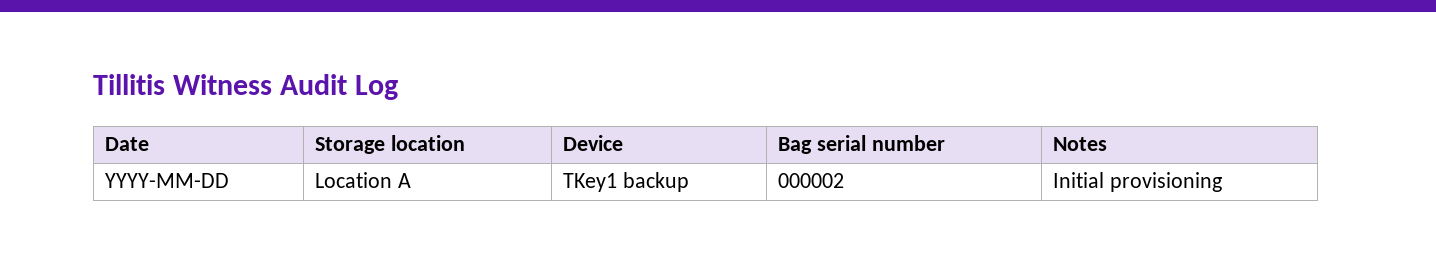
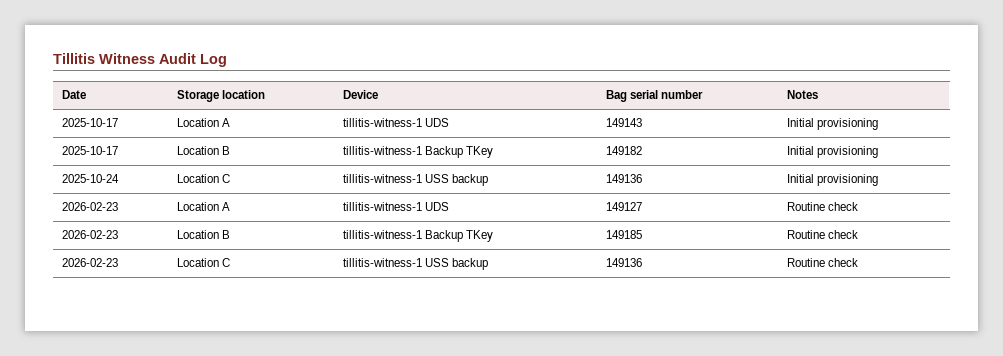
[105,173,230,188] [315,172,411,188] [563,172,689,192] [778,173,845,188] [1053,172,1222,192] YYYY-MM-DD | Location A | TKey1 backup | 000002 | Initial provisioning -> [61,118,118,127] [176,118,230,127] [342,118,449,127] [605,118,642,127] [786,118,878,130] [61,146,118,155] [176,146,230,155] [342,146,493,158] [605,146,642,155] [786,146,878,158] [61,174,119,183] [176,174,230,183] [342,174,488,186] [605,174,642,183] [786,174,878,186] [61,202,118,211] [176,202,230,211] [342,202,449,211] [605,202,642,211] [786,202,858,211] [61,230,118,239] [176,230,230,239] [342,230,493,242] [605,230,642,239] [786,230,858,239] [61,258,118,267] [176,258,230,267] [342,258,488,270] [605,258,642,267] [786,258,858,267] 2025-10-17 | Location A | tillitis-witness-1 UDS | 149143 | Initial provisioning // 2025-10-17 | Location B | tillitis-witness-1 Backup TKey | 149182 | Initial provisioning // 2025-10-24 | Location C | tillitis-witness-1 USS backup | 149136 | Initial provisioning // 2026-02-23 | Location A | tillitis-witness-1 UDS | 149127 | Routine check // 2026-02-23 | Location B | tillitis-witness-1 Backup TKey | 149185 | Routine check // 2026-02-23 | Location C | tillitis-witness-1 USS backup | 149136 | Routine check

